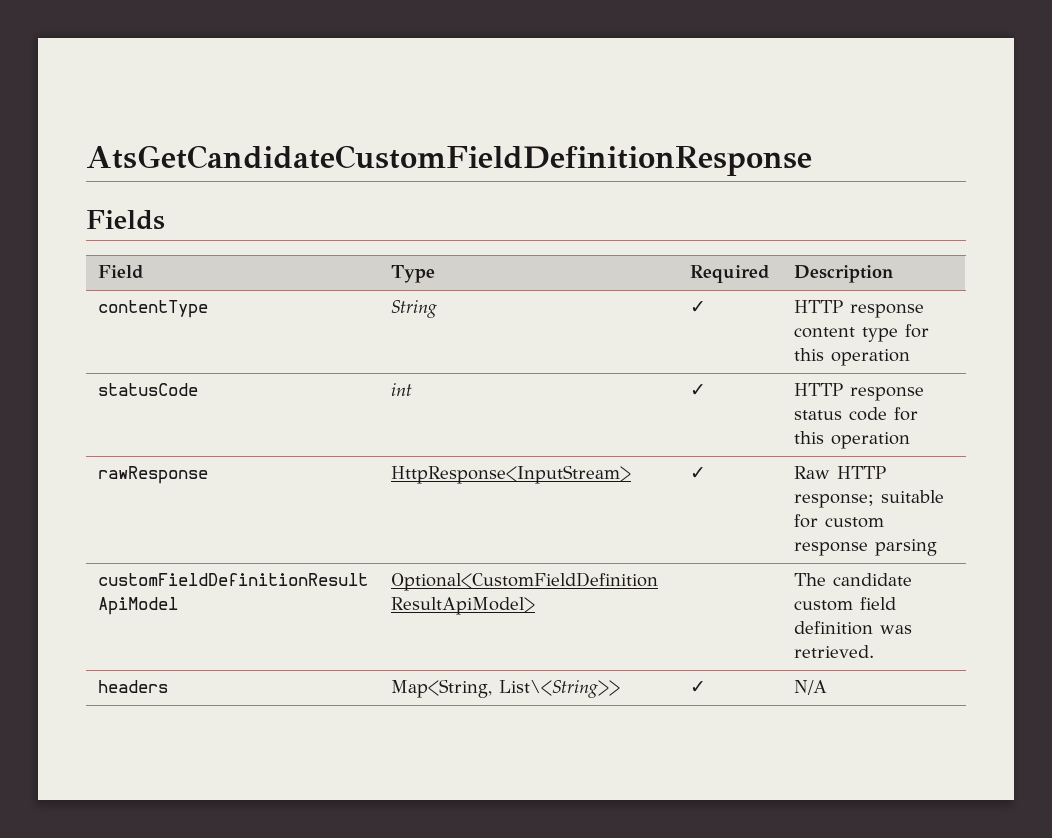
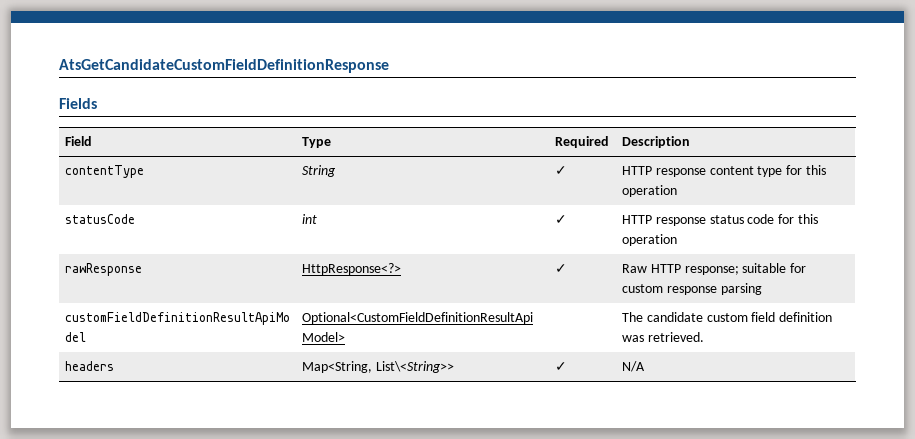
[390,465,631,484] HttpResponse<InputStream> -> [302,263,402,275] HttpResponse<?>

